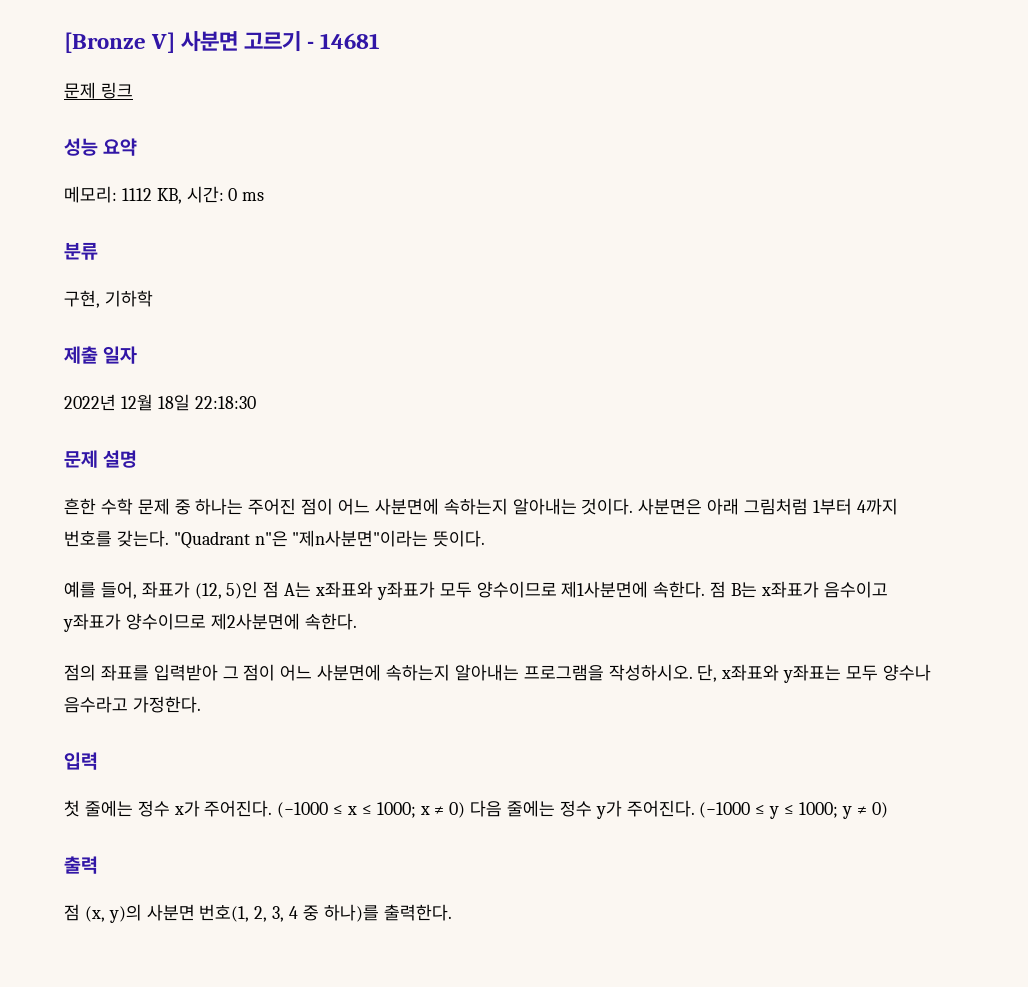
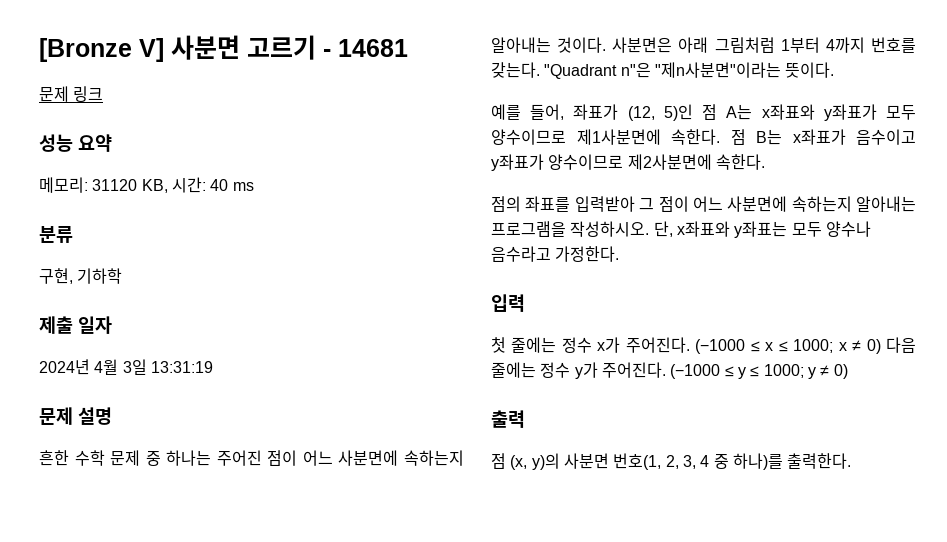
[121,188,152,201] 1112 -> [92,179,138,191] 31120
[228,188,238,201] 0 -> [210,179,229,191] 40
[64,394,256,411] 2022년 12월 18일 22:18:30 -> [39,359,213,375] 2024년 4월 3일 13:31:19

